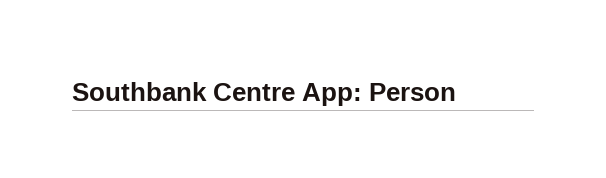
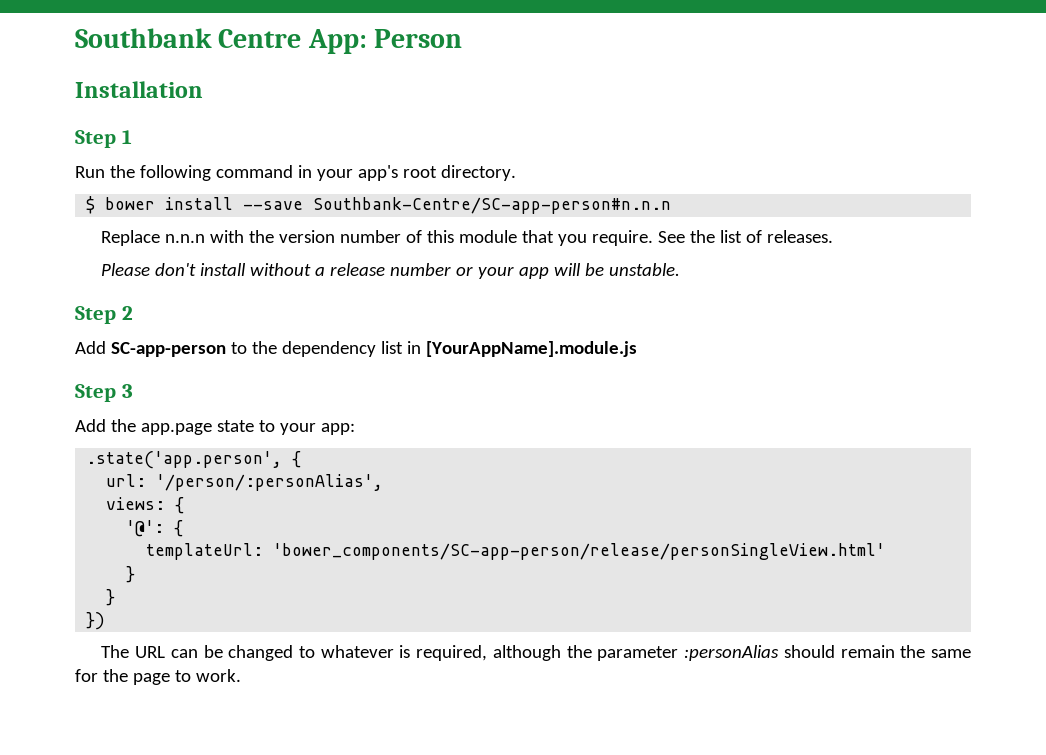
(457, 92) none -> [75,81,203,98] [75,130,132,148] [75,165,516,181] [86,196,672,214] [101,230,834,246] [101,263,681,279] [75,306,133,324] [75,341,637,357] [75,384,133,402] [75,419,355,435] [86,451,302,469] [106,474,384,491] [106,497,185,514] [126,520,184,537] [146,543,886,560] [126,566,136,583] [106,589,116,606] [86,612,106,630] [101,645,971,661] [75,669,241,685] // Installation // Step 1 // Run the following command in your app's root directory. // $ bower install --save Southbank-Centre/SC-app-person#n.n.n // Replace n.n.n with the version number of this module that you require. See the list of releases. // Please don't install without a release number or your app will be unstable. // Step 2 // Add SC-app-person to the dependency list in [YourAppName].module.js // Step 3 // Add the app.page state to your app: // .state('app.person', { // url: '/person/:personAlias', // views: { // '@': { // templateUrl: 'bower_components/SC-app-person/release/personSingleView.html' // } // } // }) // The URL can be changed to whatever is required, although the parameter :personAlias should remain the same for the page to work.

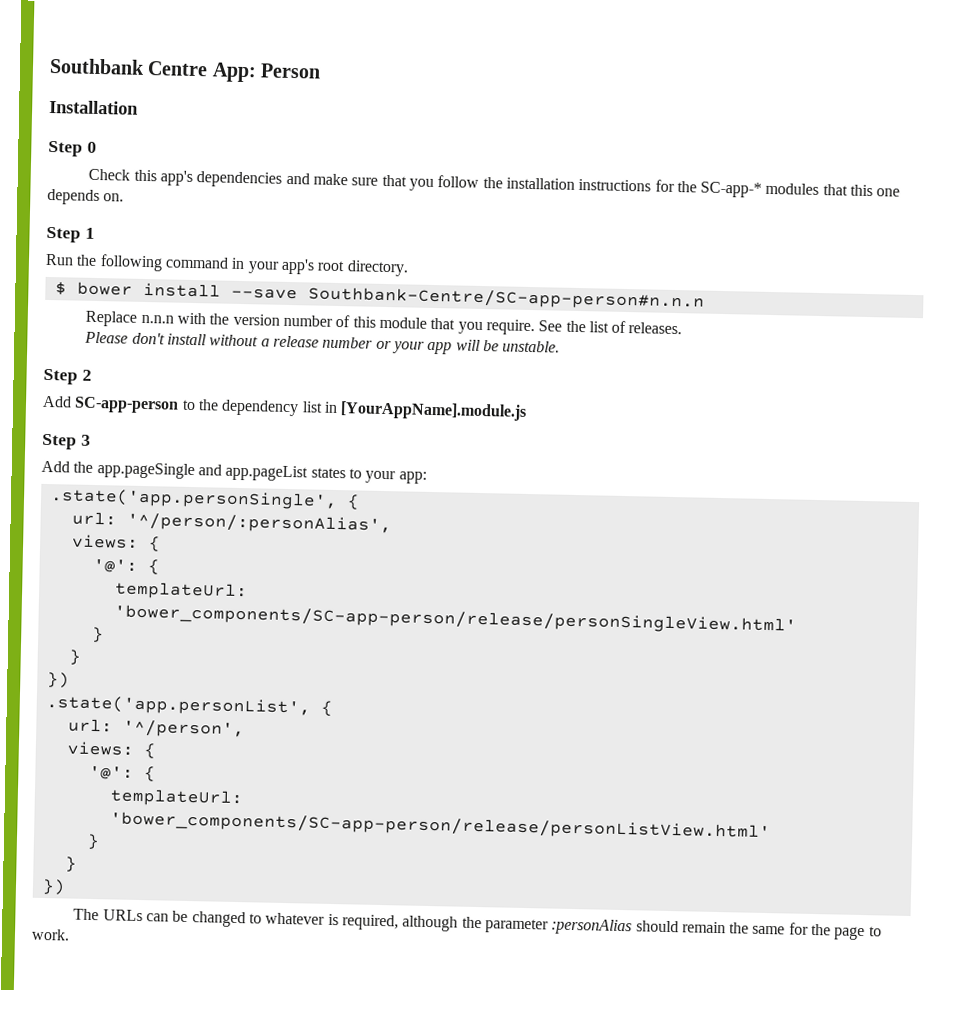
(203, 89) none -> [48,140,97,157] [88,168,901,198] [47,188,125,206] // Step 0 // Check this app's dependencies and make sure that you follow the installation instructions for the SC-app-* modules that this one depends on.
[140,420,254,435] app.page state -> [96,462,346,482] app.pageSingle and app.pageList states
[86,451,302,469] [106,474,384,491] .state('app.person', { // url: '/person/:personAlias', -> [49,488,360,511] [71,511,392,535] .state('app.personSingle', { // url: '^/person/:personAlias',
(106, 621) none -> [45,695,333,717] [67,718,245,739] [66,741,156,759] [88,765,156,782] [109,788,244,808] [109,811,771,842] [86,833,100,850] [64,856,77,872] [41,878,66,896] // .state('app.personList', { // url: '^/person', // views: { // '@': { // templateUrl: 'bower_components/SC-app-person/release/personListView.html' // } // } // })
[135,646,166,658] URL -> [102,909,143,922] URLs

